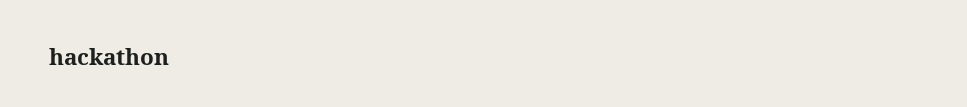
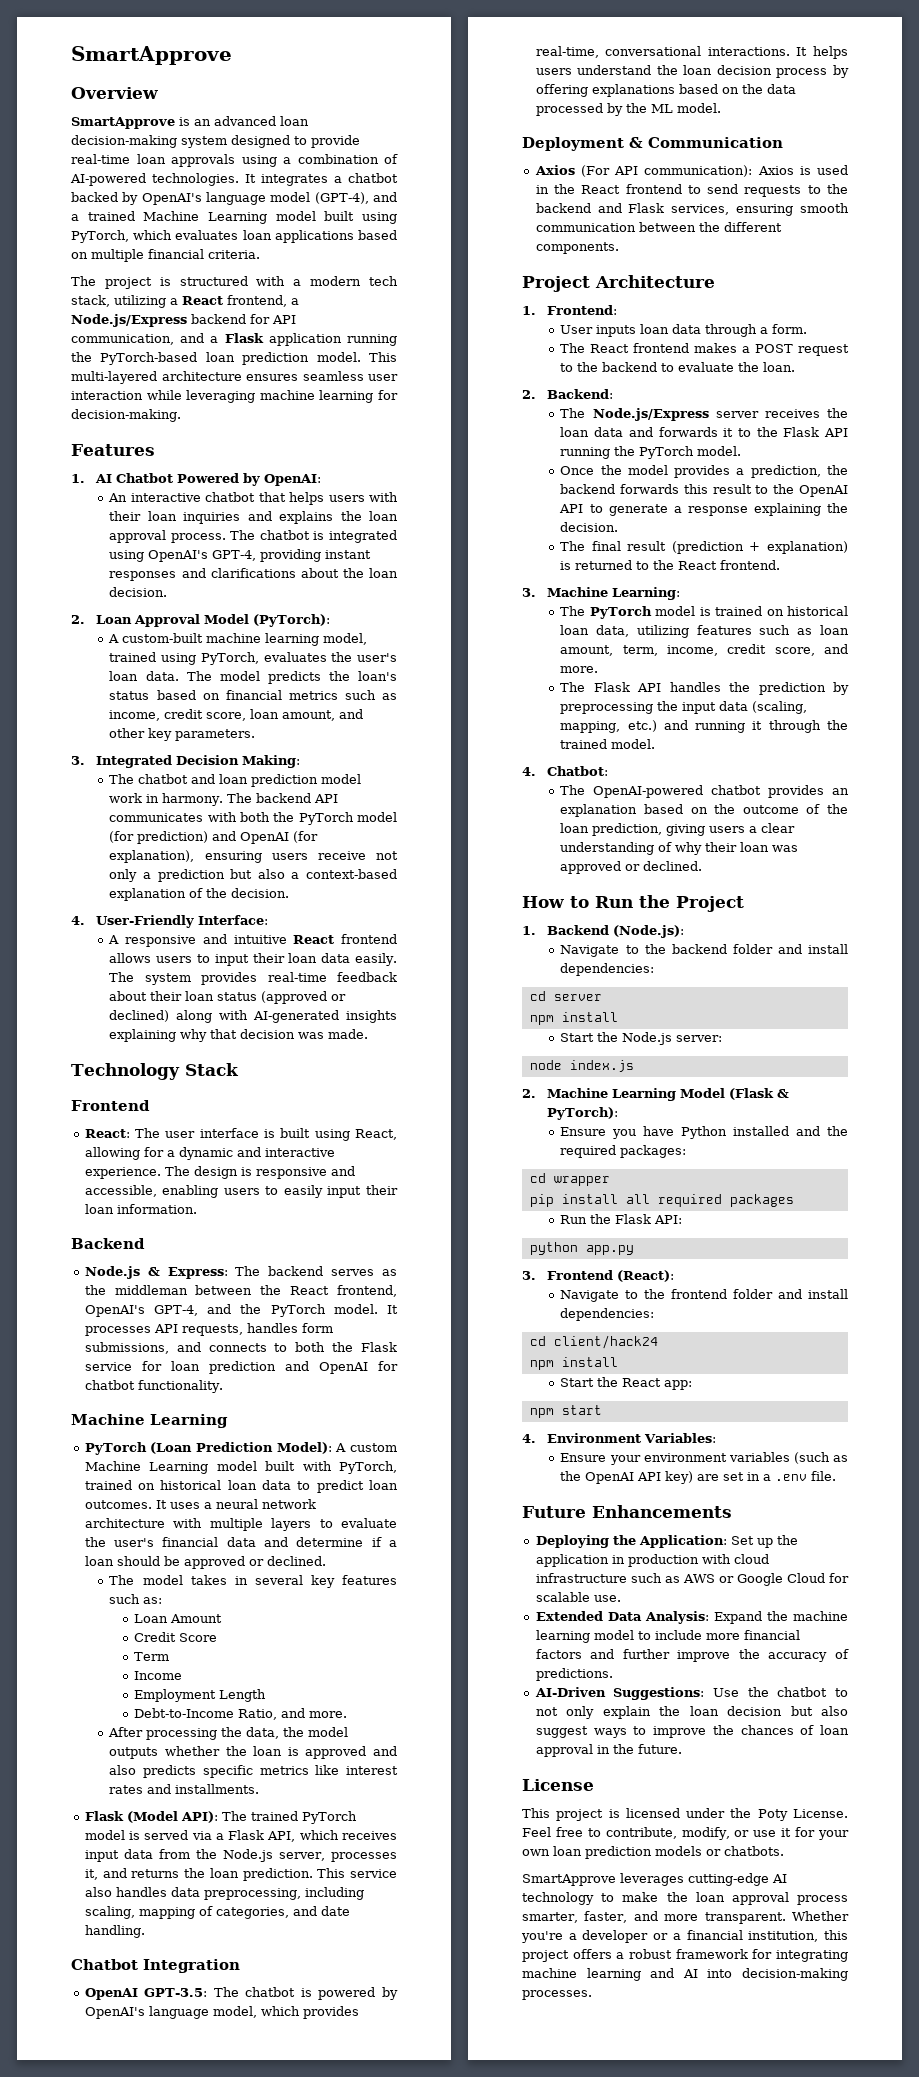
[49,48,169,65] hackathon -> [71,46,232,65] [71,87,158,99] [71,116,309,129] [71,135,360,148] [71,154,398,167] [70,173,398,186] [71,192,397,205] [71,211,397,224] [71,230,397,243] [71,249,260,262] [71,276,398,289] [71,295,299,308] [71,314,296,327] [71,333,397,346] [71,352,397,365] [71,371,398,384] [71,390,398,403] [71,409,181,422] [71,444,155,456] [71,473,321,486] [108,492,399,505] [109,511,398,524] [109,530,397,543] [109,549,372,562] [109,568,399,581] [109,587,168,597] [71,614,330,627] [108,633,368,646] [109,652,397,665] [109,671,397,684] [109,690,397,700] [109,709,364,721] [109,728,256,741] [71,755,300,768] [109,774,362,787] [109,793,339,806] [109,812,397,825] [109,831,319,844] [109,850,398,863] [109,869,397,882] [109,888,290,901] [71,915,268,928] [108,934,397,947] [109,953,398,966] [109,972,397,985] [109,991,347,1004] [109,1010,397,1023] [109,1029,369,1042] [71,1063,239,1080] [71,1100,150,1111] [84,1128,397,1141] [84,1147,335,1160] [84,1166,355,1179] [84,1185,398,1198] [84,1204,197,1214] [71,1238,145,1249] [84,1266,397,1279] [84,1285,397,1297] [84,1304,398,1317] [84,1323,333,1336] [84,1342,397,1354] [84,1361,398,1374] [84,1380,223,1393] [71,1414,228,1428] [84,1442,397,1455] [84,1461,397,1474] [84,1480,398,1493] [84,1499,316,1509] [84,1518,397,1531] [84,1537,397,1547] [84,1556,326,1569] [109,1575,397,1588] [109,1594,163,1604] [134,1614,223,1623] [134,1632,218,1642] [134,1652,170,1661] [134,1671,183,1680] [134,1689,267,1702] [134,1708,348,1720] [108,1727,349,1740] [109,1746,397,1759] [109,1765,398,1778] [109,1784,260,1794] [84,1811,357,1824] [84,1830,397,1842] [84,1849,397,1862] [84,1868,397,1881] [84,1887,364,1900] [84,1906,350,1919] [84,1925,145,1938] [71,1959,240,1973] [84,1987,398,2000] [84,2006,359,2019] [535,46,848,59] [535,65,849,78] [535,84,796,97] [535,103,721,116] [522,137,783,151] [534,165,848,177] [535,184,848,197] [535,203,849,216] [535,222,782,232] [535,242,619,254] [522,275,715,292] [522,305,617,315] [560,324,808,337] [560,343,849,356] [560,362,796,372] [522,389,613,399] [560,408,848,421] [560,427,848,437] [560,446,742,459] [560,465,848,478] [560,484,848,497] [559,503,848,516] [560,522,619,532] [560,541,848,554] [560,560,781,570] [522,587,680,600] [560,606,848,619] [560,625,849,638] [560,644,848,656] [560,666,599,673] [560,682,849,695] [560,701,808,714] [560,720,848,733] [560,739,656,749] [522,766,608,776] [560,785,849,798] [560,804,848,817] [560,823,796,836] [560,842,799,855] [560,861,703,874] [522,895,744,912] [522,925,684,938] [560,944,848,957] [560,963,655,976] [529,991,602,1001] [529,1012,618,1025] [560,1032,723,1045] [529,1060,634,1072] [522,1088,789,1101] [546,1107,618,1120] [560,1126,848,1139] [560,1145,687,1158] [529,1173,610,1186] [529,1194,794,1207] [560,1214,683,1224] [529,1242,634,1255] [522,1270,674,1282] [560,1289,848,1302] [560,1308,655,1321] [529,1335,658,1349] [529,1357,618,1370] [560,1377,693,1390] [529,1405,602,1418] [522,1433,716,1443] [560,1452,848,1465] [560,1471,837,1484] [522,1505,732,1518] [535,1535,798,1548] [535,1554,769,1567] [535,1573,849,1586] [535,1592,621,1602] [535,1611,848,1624] [535,1630,800,1643] [535,1649,849,1662] [535,1668,613,1681] [534,1687,848,1700] [535,1706,848,1719] [535,1725,849,1738] [535,1744,682,1757] [522,1779,594,1791] [522,1808,848,1821] [522,1827,849,1840] [522,1846,784,1859] [522,1873,787,1886] [522,1892,848,1905] [522,1911,849,1924] [521,1930,848,1943] [522,1949,848,1962] [522,1968,848,1981] [522,1990,592,2000] SmartApprove // Overview // SmartApprove is an advanced loan decision-making system designed to provide real-time loan approvals using a combination of AI-powered technologies. It integrates a chatbot backed by OpenAI's language model (GPT-4), and a trained Machine Learning model built using PyTorch, which evaluates loan applications based on multiple financial criteria. // The project is structured with a modern tech stack, utilizing a React frontend, a Node.js/Express backend for API communication, and a Flask application running the PyTorch-based loan prediction model. This multi-layered architecture ensures seamless user interaction while leveraging machine learning for decision-making. // Features // 1. AI Chatbot Powered by OpenAI: // An interactive chatbot that helps users with their loan inquiries and explains the loan approval process. The chatbot is integrated using OpenAI's GPT-4, providing instant responses and clarifications about the loan decision. // 2. Loan Approval Model (PyTorch): // A custom-built machine learning model, trained using PyTorch, evaluates the user's loan data. The model predicts the loan's status based on financial metrics such as income, credit score, loan amount, and other key parameters. // 3. Integrated Decision Making: // The chatbot and loan prediction model work in harmony. The backend API communicates with both the PyTorch model (for prediction) and OpenAI (for explanation), ensuring users receive not only a prediction but also a context-based explanation of the decision. // 4. User-Friendly Interface: // A responsive and intuitive React frontend allows users to input their loan data easily. The system provides real-time feedback about their loan status (approved or declined) along with AI-generated insights explaining why that decision was made. // Technology Stack // Frontend // React: The user interface is built using React, allowing for a dynamic and interactive experience. The design is responsive and accessible, enabling users to easily input their loan information. // Backend // Node.js & Express: The backend serves as the middleman between the React frontend, OpenAI's GPT-4, and the PyTorch model. It processes API requests, handles form submissions, and connects to both the Flask service for loan prediction and OpenAI for chatbot functionality. // Machine Learning // PyTorch (Loan Prediction Model): A custom Machine Learning model built with PyTorch, trained on historical loan data to predict loan outcomes. It uses a neural network architecture with multiple layers to evaluate the user's financial data and determine if a loan should be approved or declined. // The model takes in several key features such as: // Loan Amount // Credit Score // Term // Income // Employment Length // Debt-to-Income Ratio, and more. // After processing the data, the model outputs whether the loan is approved and also predicts specific metrics like interest rates and installments. // Flask (Model API): The trained PyTorch model is served via a Flask API, which receives input data from the Node.js server, processes it, and returns the loan prediction. This service also handles data preprocessing, including scaling, mapping of categories, and date handling. // Chatbot Integration // OpenAI GPT-3.5: The chatbot is powered by OpenAI's language model, which provides real-time, conversational interactions. It helps users understand the loan decision process by offering explanations based on the data processed by the ML model. // Deployment & Communication // Axios (For API communication): Axios is used in the React frontend to send requests to the backend and Flask services, ensuring smooth communication between the different components. // Project Architecture // 1. Frontend: // User inputs loan data through a form. // The React frontend makes a POST request to the backend to evaluate the loan. // 2. Backend: // The Node.js/Express server receives the loan data and forwards it to the Flask API running the PyTorch model. // Once the model provides a prediction, the backend forwards this result to the OpenAI API to generate a response explaining the decision. // The final result (prediction + explanation) is returned to the React frontend. // 3. Machine Learning: // The PyTorch model is trained on historical loan data, utilizing features such as loan amount, term, income, credit score, and more. // The Flask API handles the prediction by preprocessing the input data (scaling, mapping, etc.) and running it through the trained model. // 4. Chatbot: // The OpenAI-powered chatbot provides an explanation based on the outcome of the loan prediction, giving users a clear understanding of why their loan was approved or declined. // How to Run the Project // 1. Backend (Node.js): // Navigate to the backend folder and install dependencies: // cd server // npm install // Start the Node.js server: // node index.js // 2. Machine Learning Model (Flask & PyTorch): // Ensure you have Python installed and the required packages: // cd wrapper // pip install all required packages // Run the Flask API: // python app.py // 3. Frontend (React): // Navigate to the frontend folder and install dependencies: // cd client/hack24 // npm install // Start the React app: // npm start // 4. Environment Variables: // Ensure your environment variables (such as the OpenAI API key) are set in a .env file. // Future Enhancements // Deploying the Application: Set up the application in production with cloud infrastructure such as AWS or Google Cloud for scalable use. // Extended Data Analysis: Expand the machine learning model to include more financial factors and further improve the accuracy of predictions. // AI-Driven Suggestions: Use the chatbot to not only explain the loan decision but also suggest ways to improve the chances of loan approval in the future. // License // This project is licensed under the Poty License. Feel free to contribute, modify, or use it for your own loan prediction models or chatbots. // SmartApprove leverages cutting-edge AI technology to make the loan approval process smarter, faster, and more transparent. Whether you're a developer or a financial institution, this project offers a robust framework for integrating machine learning and AI into decision-making processes.

